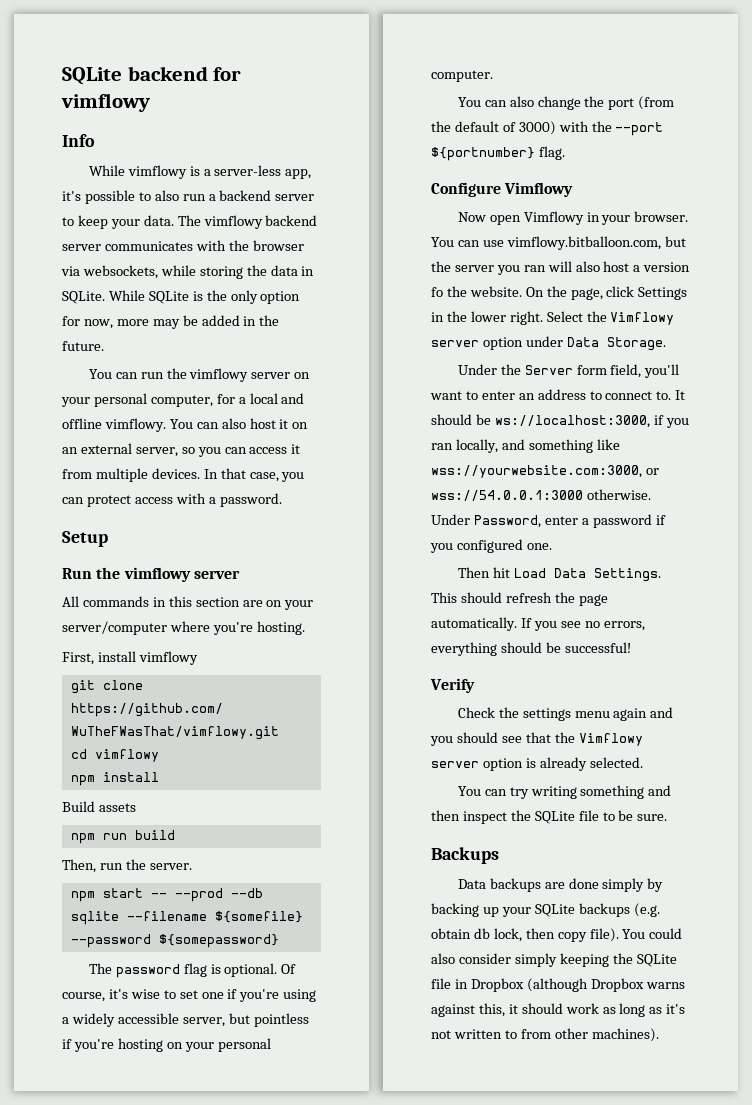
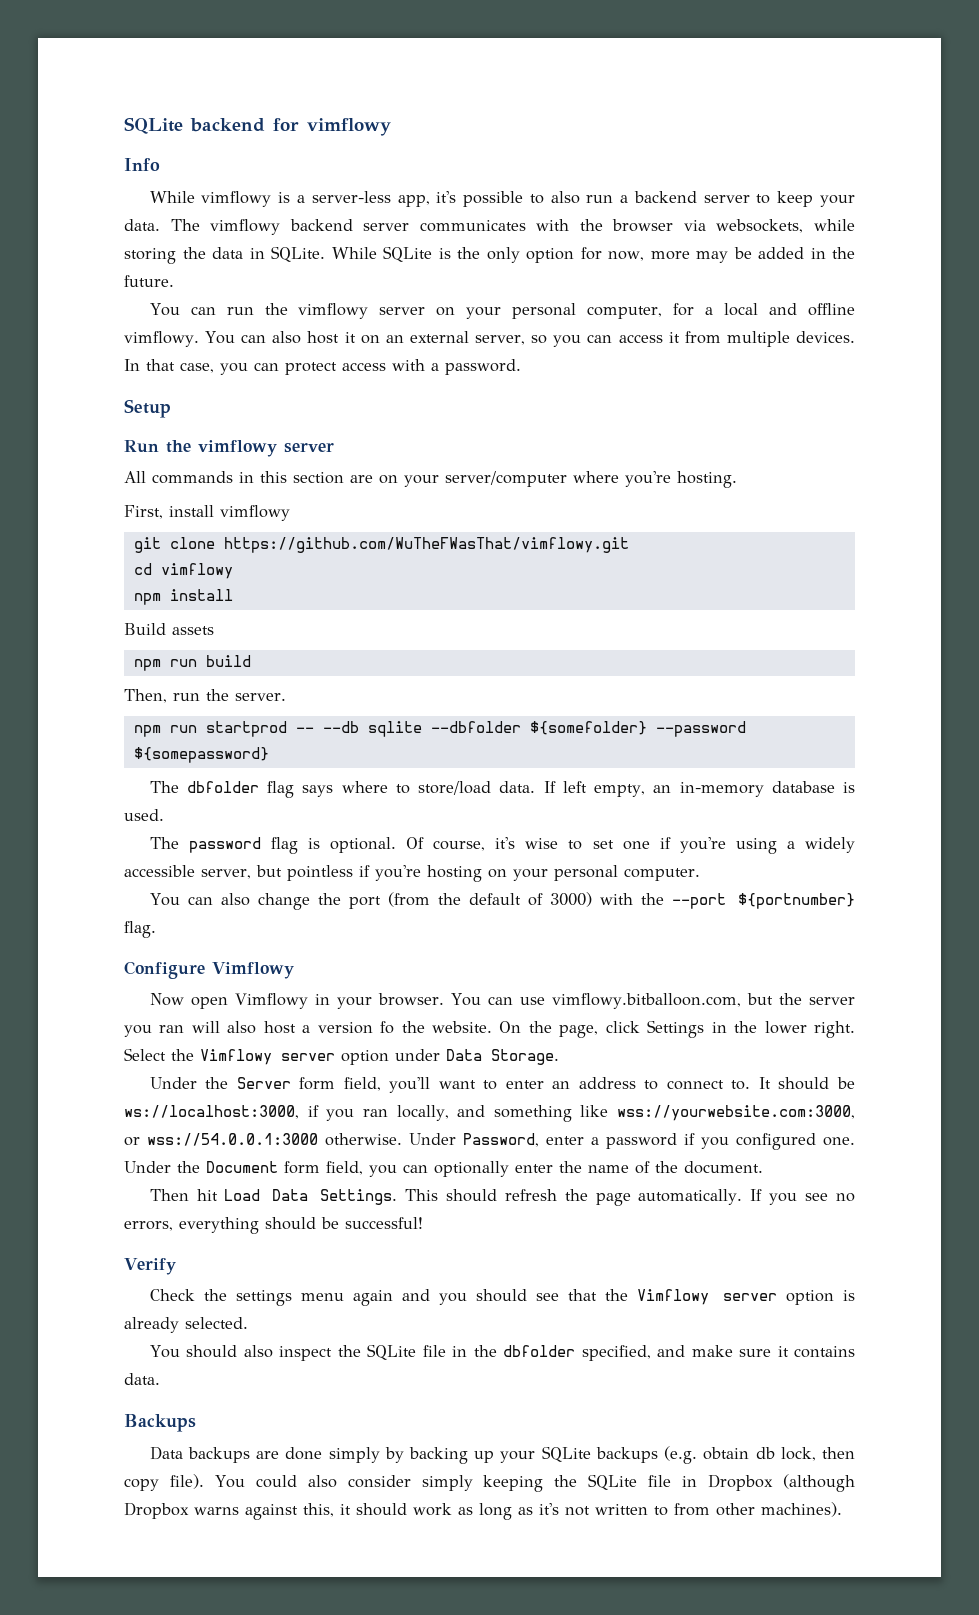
[102,888,263,902] [70,911,303,925] [70,934,279,948] start -- --prod --db sqlite --filename ${somefile} --password ${somepassword} -> [169,721,746,737] [133,747,269,763] [149,781,856,798] [124,809,164,821] run startprod -- --db sqlite --dbfolder ${somefolder} --password ${somepassword} // The dbfolder flag says where to store/load data. If left empty, an in-memory database is used.
(552, 546) none -> [124,1161,763,1177] Under the Document form field, you can optionally enter the name of the document.
[484,785,672,799] [431,810,668,824] can try writing something and then inspect the SQLite file to be sure. -> [186,1344,855,1361] [124,1373,160,1385] should also inspect the SQLite file in the dbfolder specified, and make sure it contains data.

